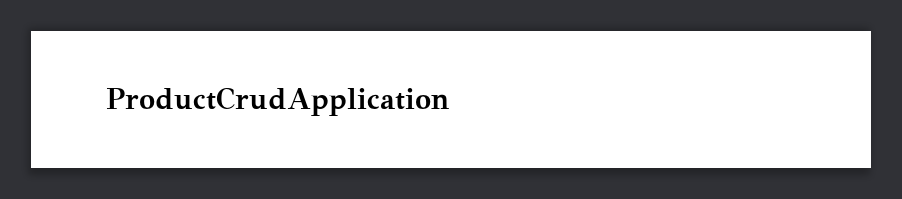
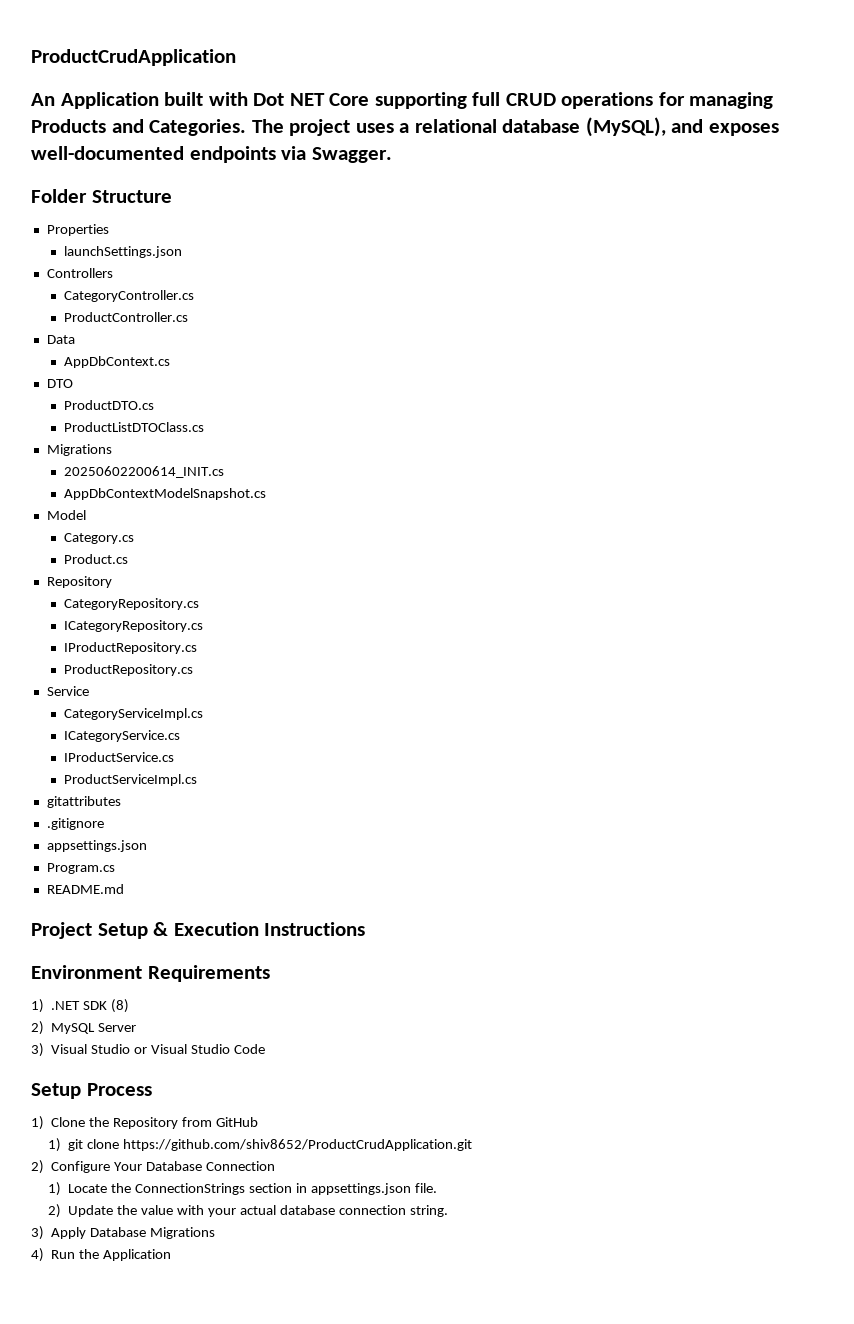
(450, 101) none -> [31,92,774,109] [31,117,779,137] [31,146,392,163] [31,189,172,203] [46,224,109,236] [63,246,182,258] [46,268,113,278] [63,290,194,302] [63,312,188,322] [46,335,75,344] [63,356,170,368] [46,379,73,388] [63,400,154,410] [63,422,204,432] [46,444,112,456] [63,466,224,478] [63,488,266,500] [46,510,86,520] [63,533,134,544] [63,554,128,564] [46,576,112,588] [63,598,199,610] [63,620,203,632] [63,642,197,654] [63,664,193,676] [46,686,89,696] [63,708,203,720] [63,730,180,742] [63,752,174,762] [63,774,197,786] [46,796,121,808] [46,818,104,830] [46,840,147,852] [46,863,115,874] [46,884,124,894] [31,922,366,939] [31,965,270,982] [31,999,130,1013] [31,1021,137,1035] [31,1043,265,1057] [31,1083,152,1099] [31,1116,258,1130] [47,1138,473,1152] [31,1160,275,1174] [47,1182,437,1196] [47,1204,448,1218] [31,1226,216,1240] [31,1248,172,1262] // An Application built with Dot NET Core supporting full CRUD operations for managing Products and Categories. The project uses a relational database (MySQL), and exposes well-documented endpoints via Swagger. // Folder Structure // Properties // launchSettings.json // Controllers // CategoryController.cs // ProductController.cs // Data // AppDbContext.cs // DTO // ProductDTO.cs // ProductListDTOClass.cs // Migrations // 20250602200614_INIT.cs // AppDbContextModelSnapshot.cs // Model // Category.cs // Product.cs // Repository // CategoryRepository.cs // ICategoryRepository.cs // IProductRepository.cs // ProductRepository.cs // Service // CategoryServiceImpl.cs // ICategoryService.cs // IProductService.cs // ProductServiceImpl.cs // gitattributes // .gitignore // appsettings.json // Program.cs // README.md // Project Setup & Execution Instructions // Environment Requirements // 1) .NET SDK (8) // 2) MySQL Server // 3) Visual Studio or Visual Studio Code // Setup Process // 1) Clone the Repository from GitHub // 1) git clone https://github.com/shiv8652/ProductCrudApplication.git // 2) Configure Your Database Connection // 1) Locate the ConnectionStrings section in appsettings.json file. // 2) Update the value with your actual database connection string. // 3) Apply Database Migrations // 4) Run the Application

